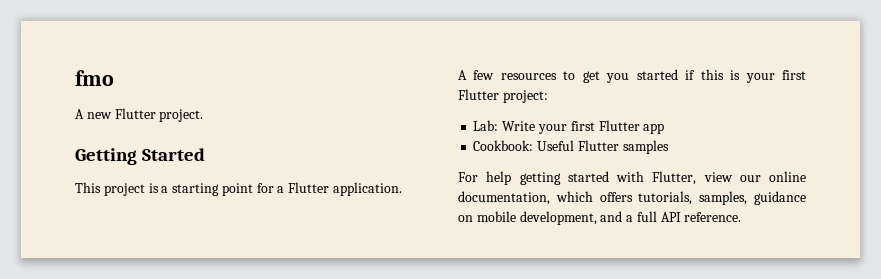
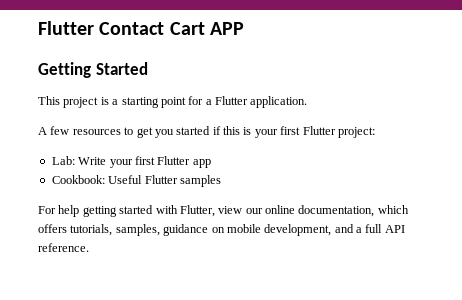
[75,70,114,86] [75,108,204,122] fmo // A new Flutter project. -> [38,21,244,35] Flutter Contact Cart APP

